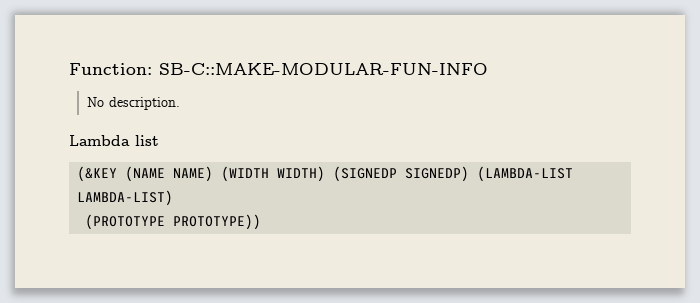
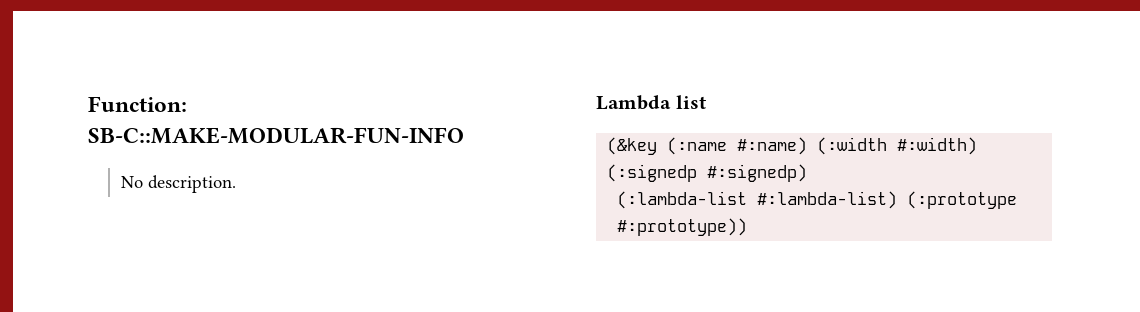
[77,166,574,182] [77,190,174,206] [85,214,262,230] (&KEY (NAME NAME) (WIDTH WIDTH) (SIGNEDP SIGNEDP) (LAMBDA-LIST LAMBDA-LIST) // (PROTOTYPE PROTOTYPE)) -> [607,137,978,155] [607,164,808,182] [617,191,1018,209] [617,218,748,236] (&key (:name #:name) (:width #:width) (:signedp #:signedp) // (:lambda-list #:lambda-list) (:prototype #:prototype))

